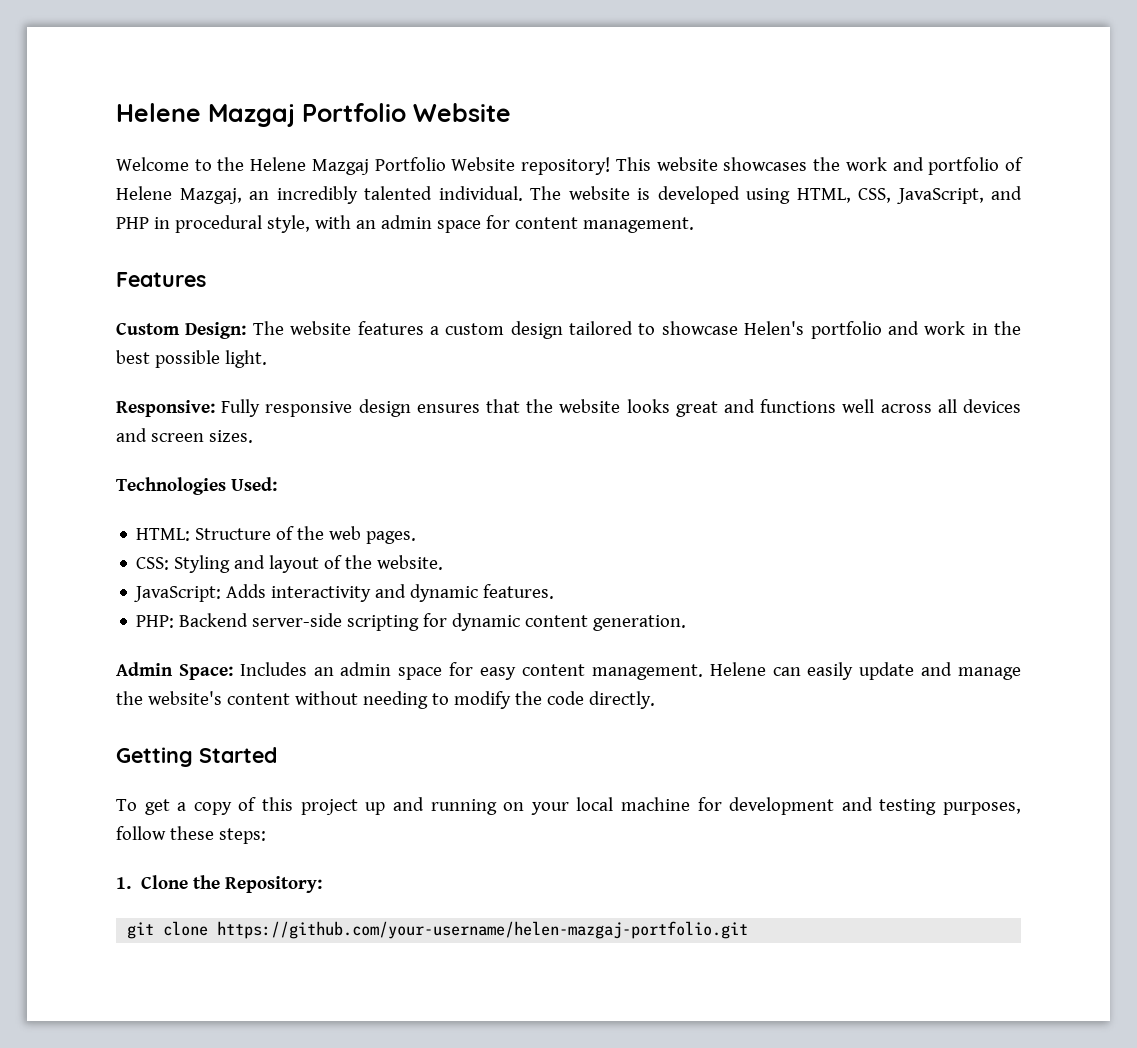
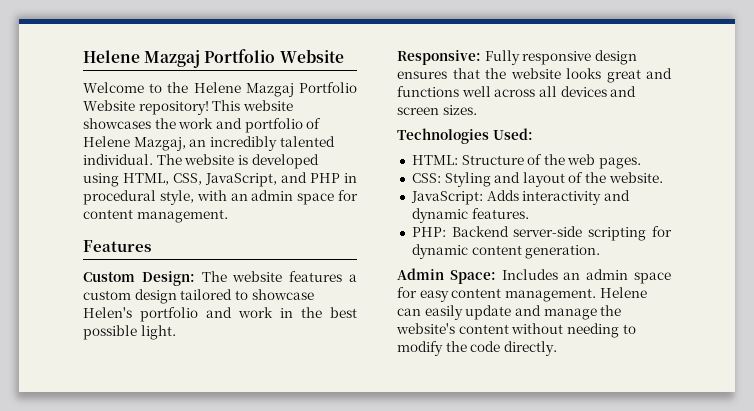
[116,747,277,767] [116,797,1021,815] [116,826,266,844] [116,875,322,893] [127,921,749,939] // Getting Started // To get a copy of this project up and running on your local machine for development and testing purposes, follow these steps: // 1. Clone the Repository: // git clone https://github.com/your-username/helen-mazgaj-portfolio.git -> (557, 348) none

